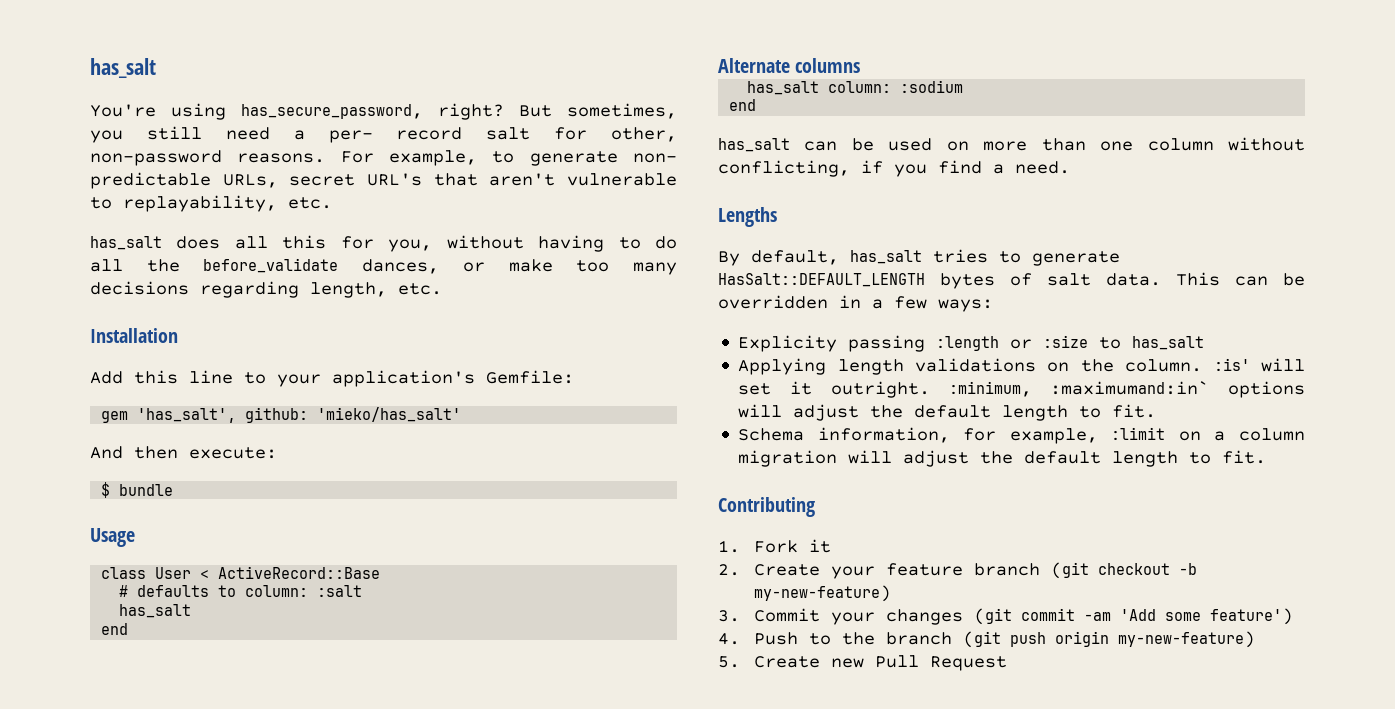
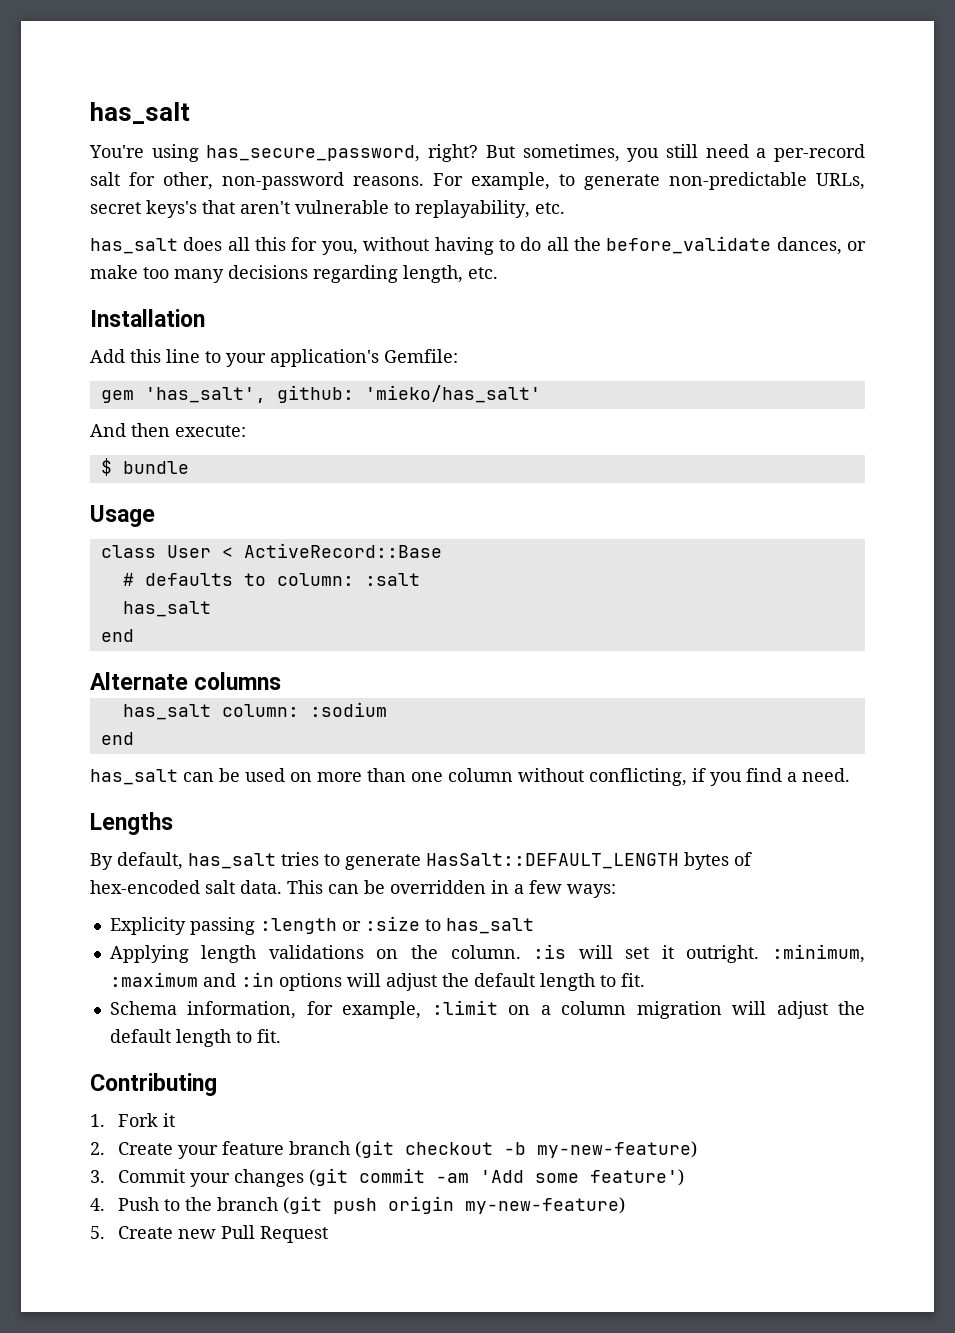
[328,127,463,143] per- record -> [774,144,866,162] per-record
[633,153,677,163] [90,172,211,189] non- predictable -> [669,172,807,190] non-predictable
[367,173,422,186] URL's -> [146,200,197,218] keys's
(1032, 279) none -> [90,880,200,894] hex-encoded
[1213,358,1250,371] :is' -> [533,944,567,959] :is
[1050,381,1210,395] :maximumand:in` -> [109,972,274,987] :maximum and :in

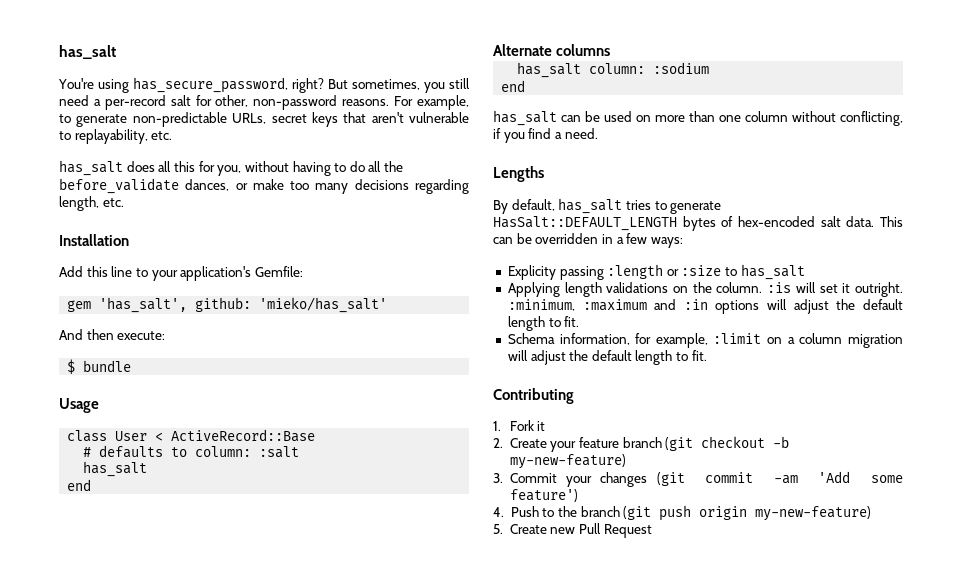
[146,200,197,218] keys's -> [311,112,338,127] keys

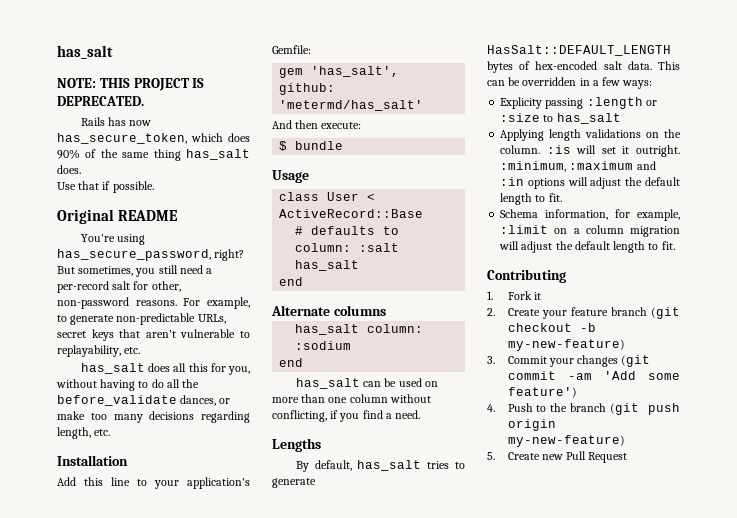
[59,45,116,59] has_salt -> [57,45,113,59] [57,78,205,91] [57,96,144,106] [80,117,152,126] [57,133,250,144] [57,149,251,161] [57,165,81,174] [57,181,154,193] [57,209,179,224] has_salt // NOTE: THIS PROJECT IS DEPRECATED. // Rails has now has_secure_token, which does 90% of the same thing has_salt does. // Use that if possible. // Original README
[259,297,388,313] 'mieko/has_salt' -> [279,100,424,111] 'metermd/has_salt'

